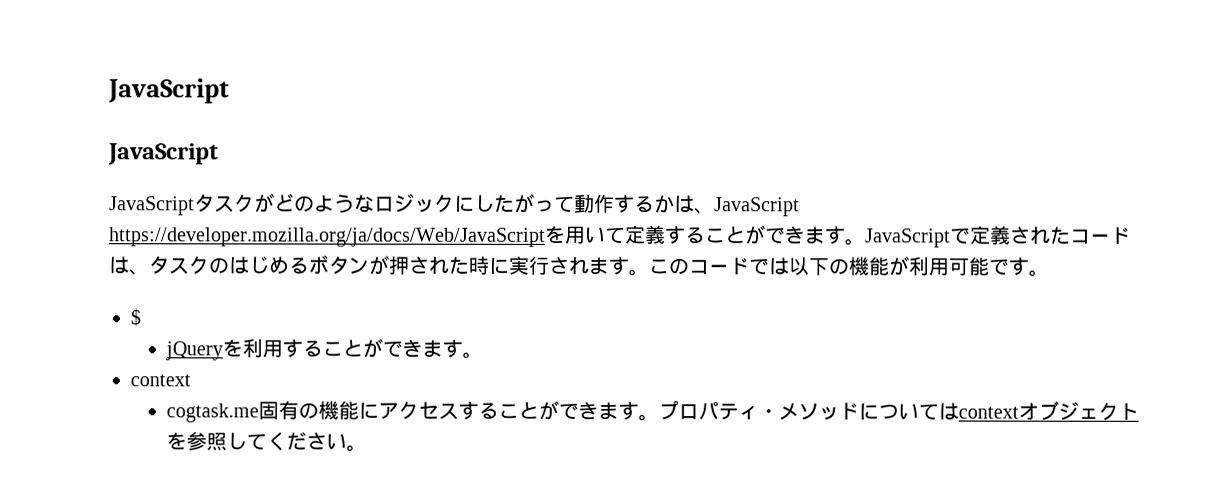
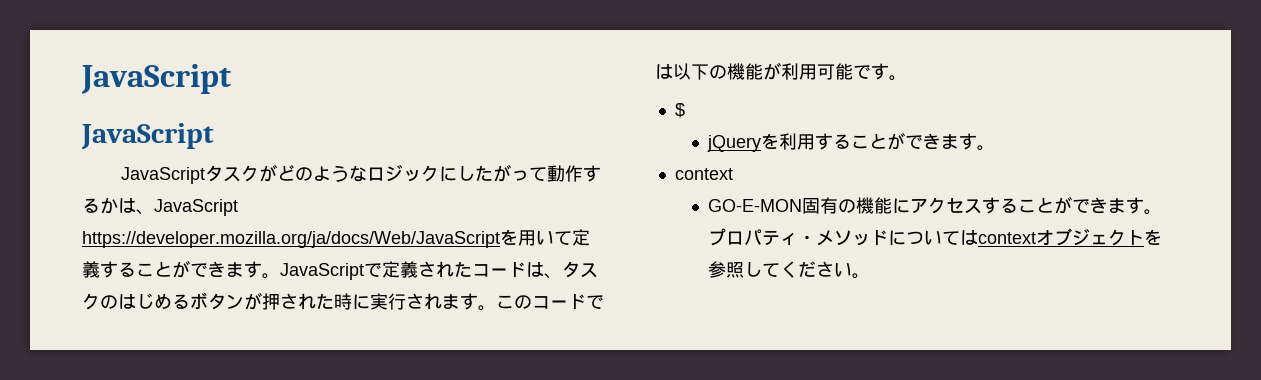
[165,403,259,423] cogtask.me -> [708,199,803,212] GO-E-MON

